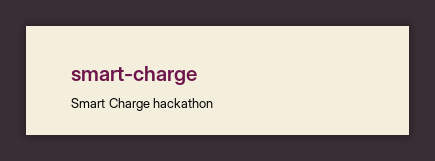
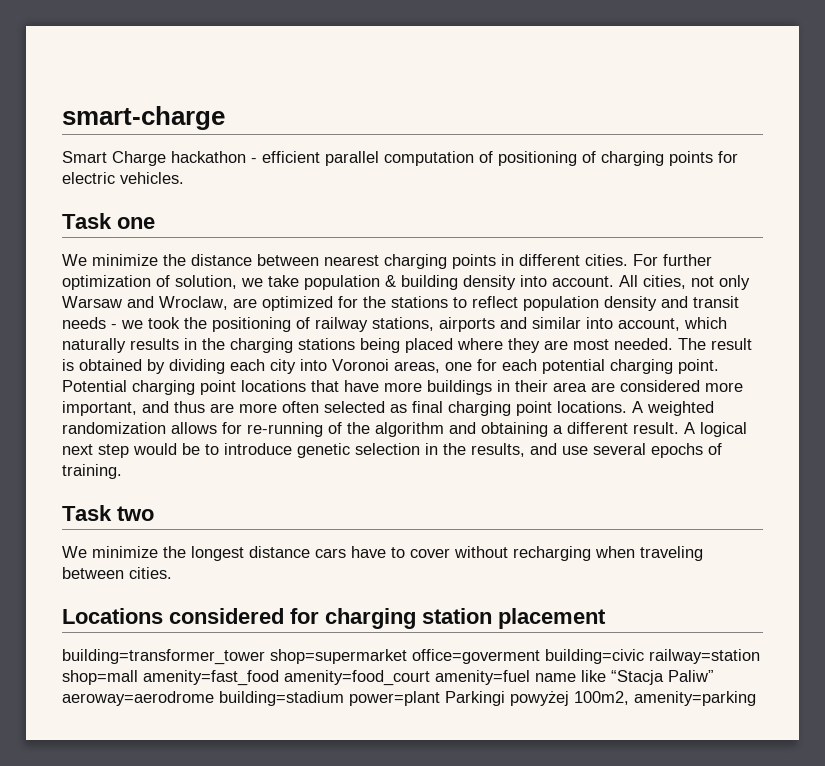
(214, 103) none -> [251,151,738,166] [62,172,184,184] [62,213,155,229] [62,254,712,269] [62,275,750,290] [62,296,739,311] [62,317,727,332] [62,338,752,353] [62,359,719,374] [62,380,743,395] [62,401,714,416] [62,422,747,437] [62,443,722,458] [62,464,122,479] [62,505,154,521] [62,546,703,561] [62,567,172,579] [62,608,606,629] [62,649,760,665] [62,670,714,686] [62,691,756,706] - efficient parallel computation of positioning of charging points for electric vehicles. // Task one // We minimize the distance between nearest charging points in different cities. For further optimization of solution, we take population & building density into account. All cities, not only Warsaw and Wroclaw, are optimized for the stations to reflect population density and transit needs - we took the positioning of railway stations, airports and similar into account, which naturally results in the charging stations being placed where they are most needed. The result is obtained by dividing each city into Voronoi areas, one for each potential charging point. Potential charging point locations that have more buildings in their area are considered more important, and thus are more often selected as final charging point locations. A weighted randomization allows for re-running of the algorithm and obtaining a different result. A logical next step would be to introduce genetic selection in the results, and use several epochs of training. // Task two // We minimize the longest distance cars have to cover without recharging when traveling between cities. // Locations considered for charging station placement // building=transformer_tower shop=supermarket office=goverment building=civic railway=station shop=mall amenity=fast_food amenity=food_court amenity=fuel name like “Stacja Paliw” aeroway=aerodrome building=stadium power=plant Parkingi powyżej 100m2, amenity=parking

